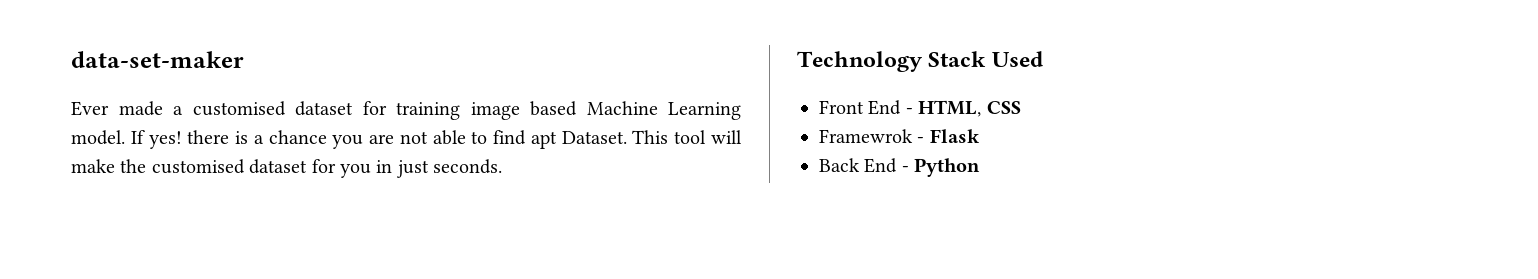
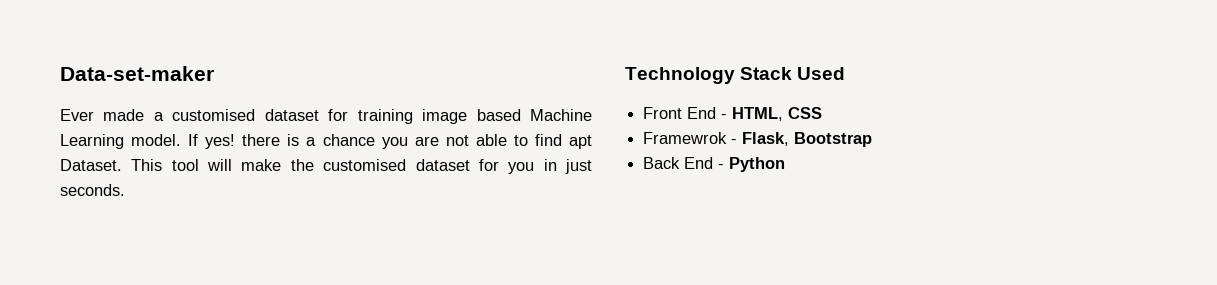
[71,51,244,68] data-set-maker -> [60,66,214,81] Data-set-maker
[929,129,980,143] Flask -> [742,132,873,147] Flask, Bootstrap

